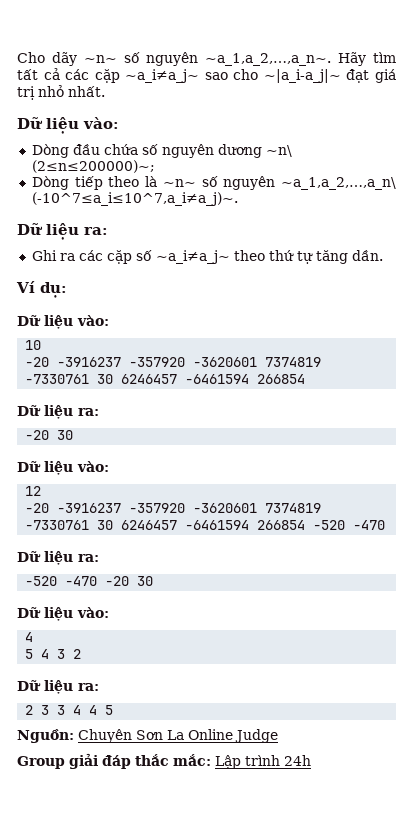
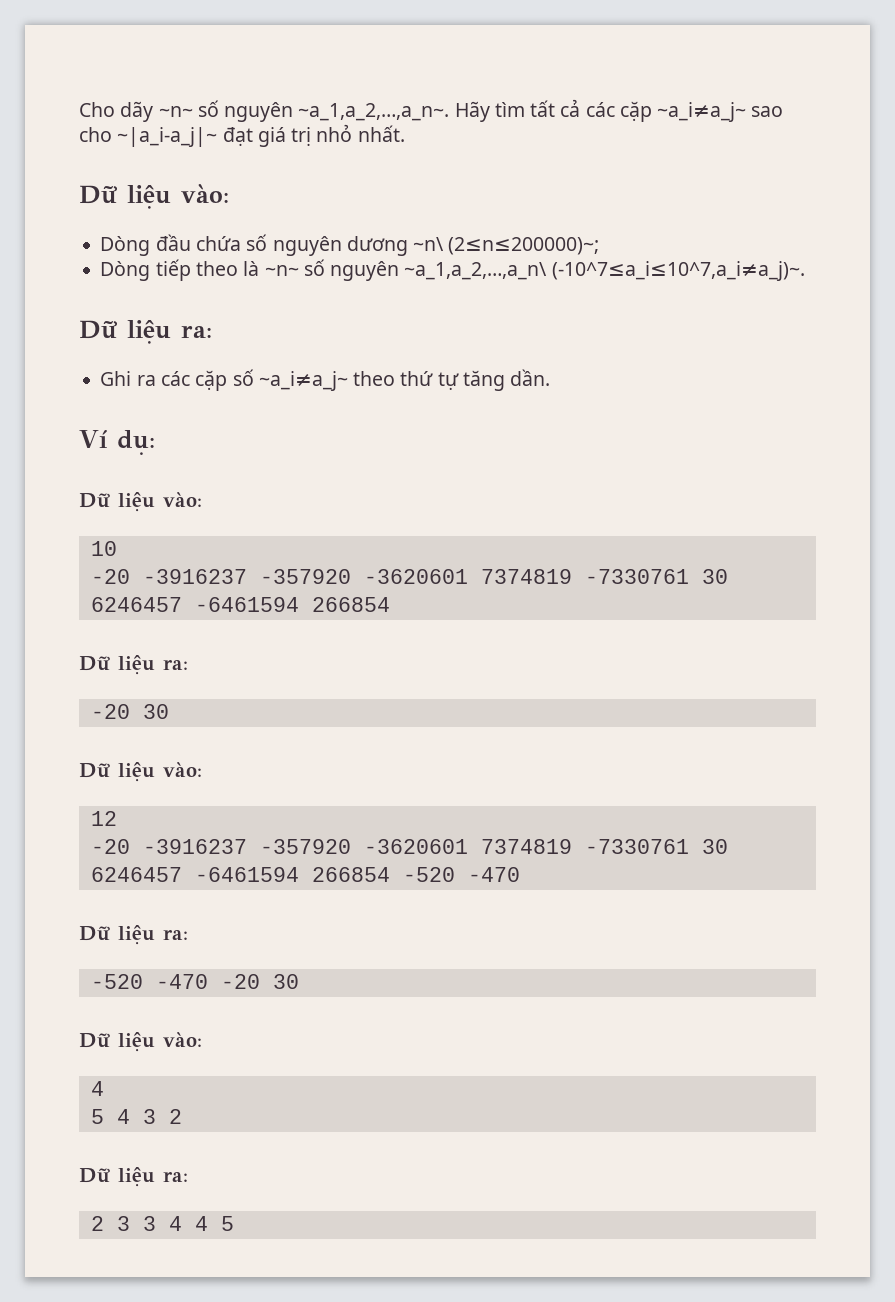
[17,729,278,743] [17,753,311,769] // Nguồn: Chuyên Sơn La Online Judge // Group giải đáp thắc mắc: Lập trình 24h -> (234, 1223) none

